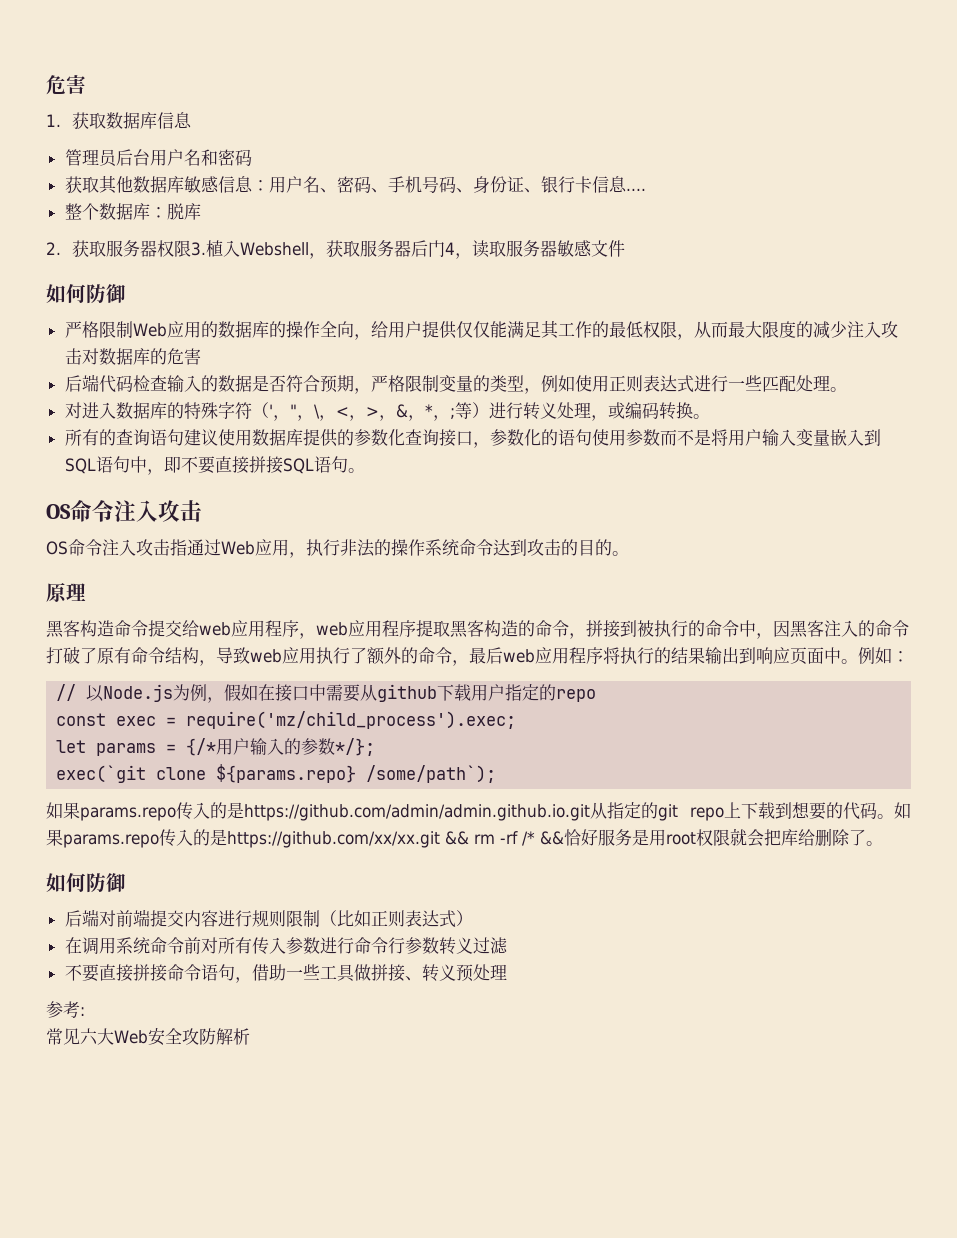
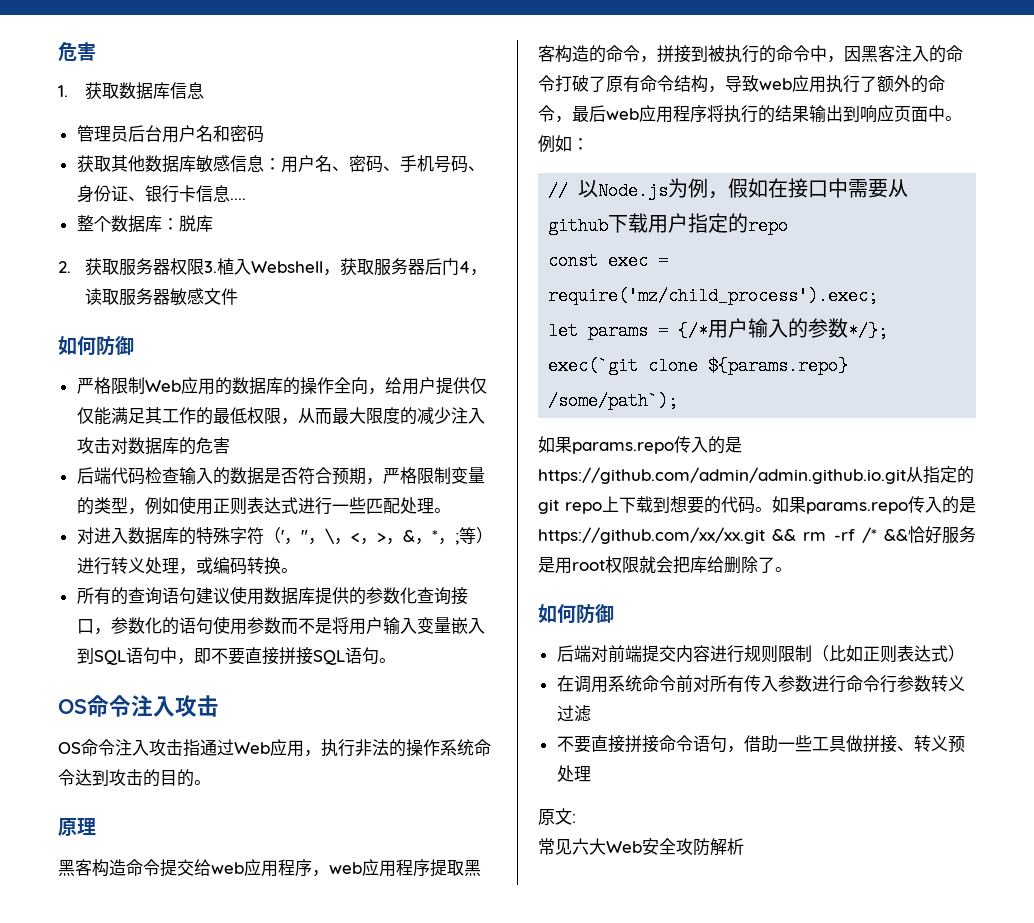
[46,1001,80,1018] 参考 -> [538,808,572,825] 原文

